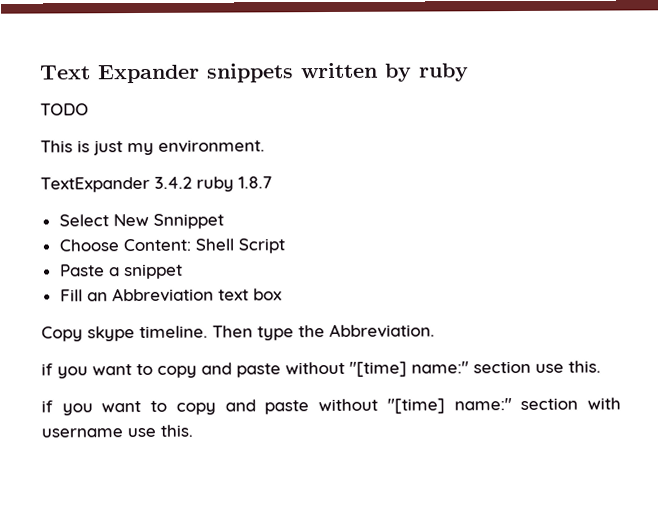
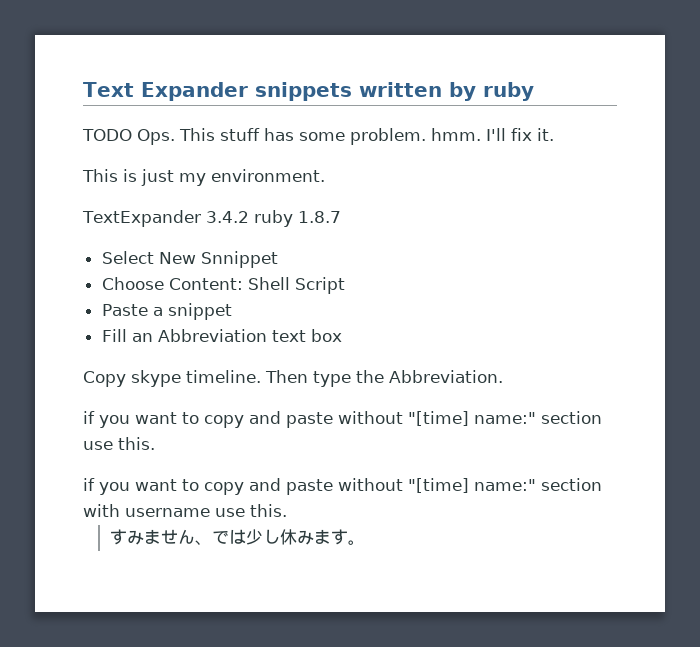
(89, 109) none -> [137,128,554,145] Ops. This stuff has some problem. hmm. I'll fix it.
(193, 430) none -> [109,529,365,545] // すみません、では少し休みます。

